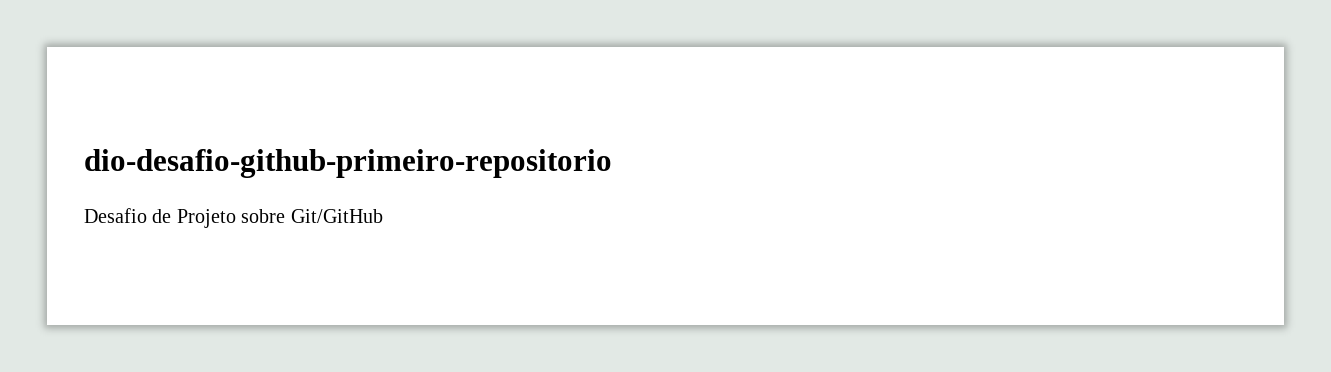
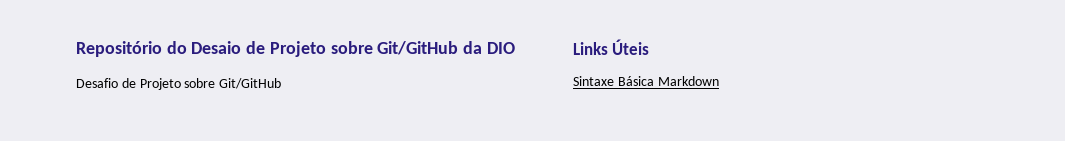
[84,149,612,178] dio-desafio-github-primeiro-repositorio -> [76,41,515,57] Repositório do Desaio de Projeto sobre Git/GitHub da DIO
(383, 216) none -> [573,39,650,55] [573,76,719,86] // Links Úteis // Sintaxe Básica Markdown

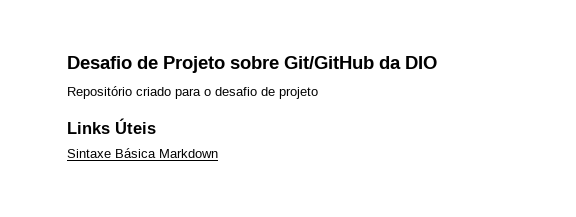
[76,41,242,57] Repositório do Desaio -> [67,56,132,69] Desafio
[76,78,282,90] Desafio de Projeto sobre Git/GitHub -> [67,86,318,99] Repositório criado para o desafio de projeto

